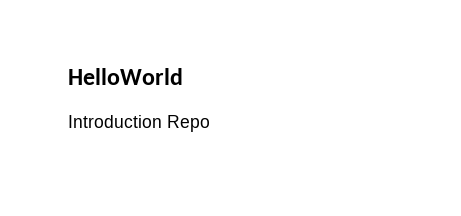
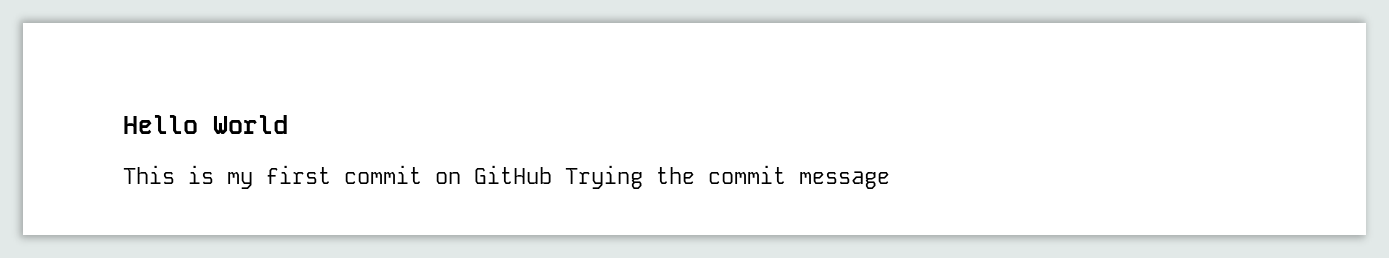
[68,68,183,85] [68,115,210,132] HelloWorld // Introduction Repo -> [123,115,288,134] [123,165,890,189] Hello World // This is my first commit on GitHub Trying the commit message

